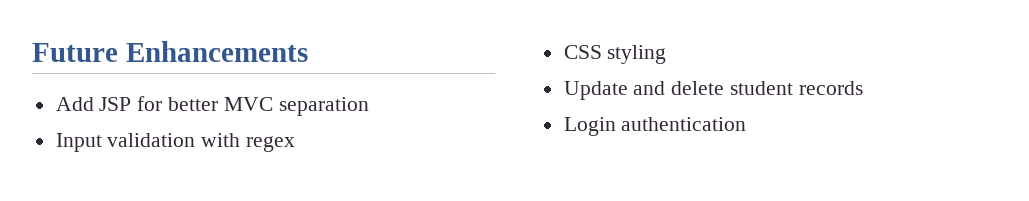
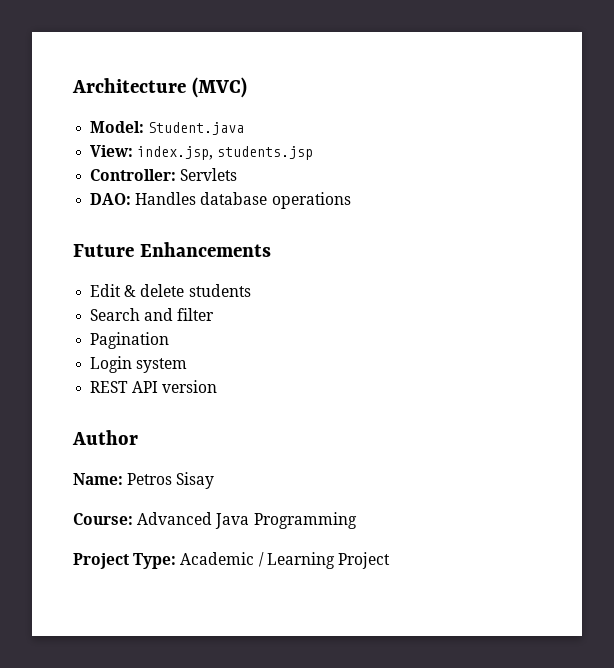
[32,41,308,62] [55,96,369,116] [55,133,296,152] [563,45,667,64] [563,81,863,100] [563,117,747,136] Future Enhancements // Add JSP for better MVC separation // Input validation with regex // CSS styling // Update and delete student records // Login authentication -> [72,77,247,98] [90,121,245,135] [90,145,314,160] [90,168,238,181] [90,192,351,209] [73,242,271,257] [90,284,251,297] [90,308,215,321] [90,332,170,349] [90,356,188,373] [90,380,218,393] [72,430,138,445] [73,472,215,489] [73,512,357,529] [73,552,390,569] Architecture (MVC) // Model: Student.java // View: index.jsp, students.jsp // Controller: Servlets // DAO: Handles database operations // Future Enhancements // Edit & delete students // Search and filter // Pagination // Login system // REST API version // Author // Name: Petros Sisay // Course: Advanced Java Programming // Project Type: Academic / Learning Project

